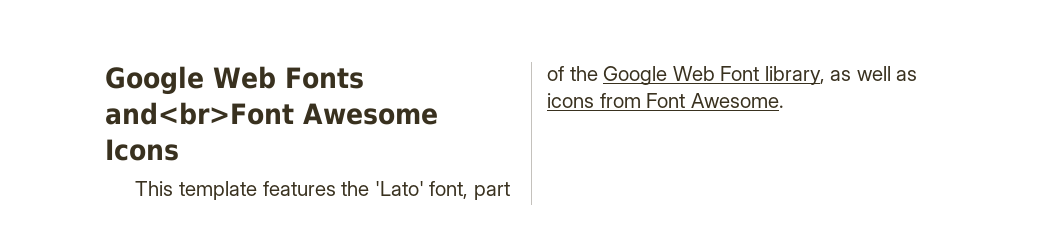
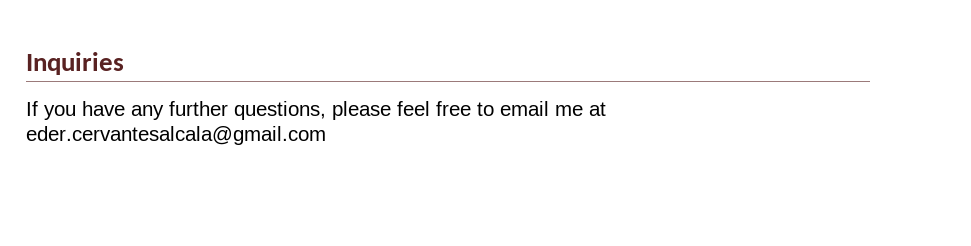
[105,66,364,95] [105,102,438,125] [105,139,179,161] [135,181,510,200] [547,66,918,85] [547,93,784,108] Google Web Fonts and<br>Font Awesome Icons // This template features the 'Lato' font, part of the Google Web Font library, as well as icons from Font Awesome. -> [26,52,124,75] [26,101,606,120] [26,126,326,145] Inquiries // If you have any further questions, please feel free to email me at eder.cervantesalcala@gmail.com

